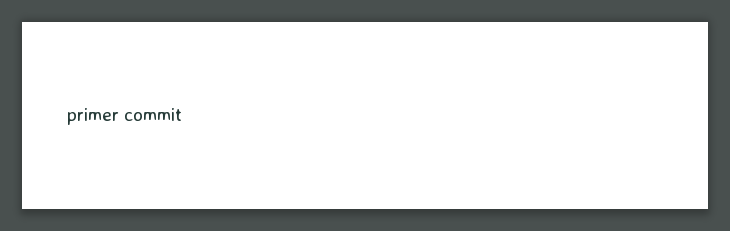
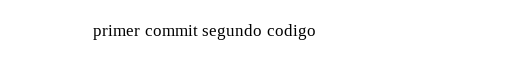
(183, 114) none -> [202,24,316,40] segundo codigo

